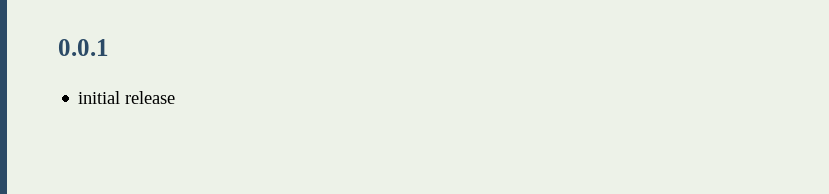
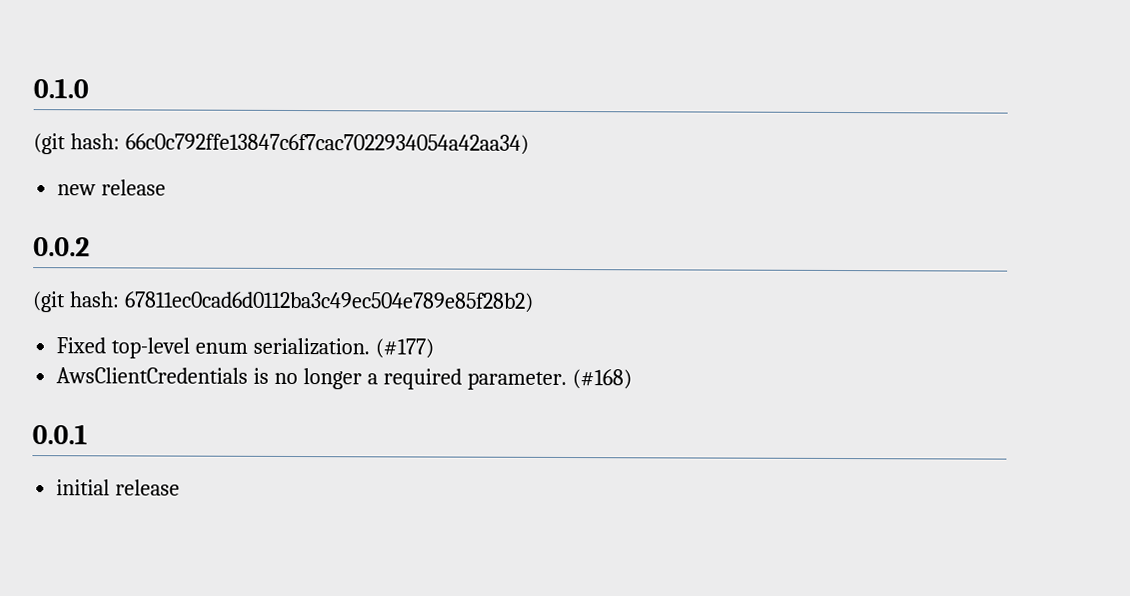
(58, 47) none -> [33,78,89,99] [33,133,529,155] [57,179,167,196] [33,237,90,257] [32,291,534,313] [56,337,434,359] [56,367,632,391] 0.1.0 // (git hash: 66c0c792ffe13847c6f7cac7022934054a42aa34) // new release // 0.0.2 // (git hash: 67811ec0cad6d0112ba3c49ec504e789e85f28b2) // Fixed top-level enum serialization. (#177) // AwsClientCredentials is no longer a required parameter. (#168) //

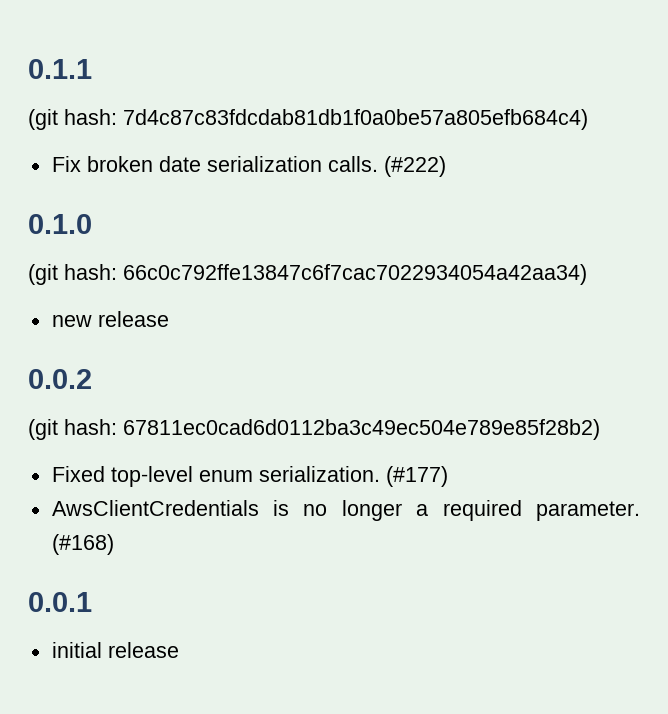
(33, 88) none -> [28,59,92,79] [28,109,588,130] [51,156,446,177] 0.1.1 // (git hash: 7d4c87c83fdcdab81db1f0a0be57a805efb684c4) // Fix broken date serialization calls. (#222) //

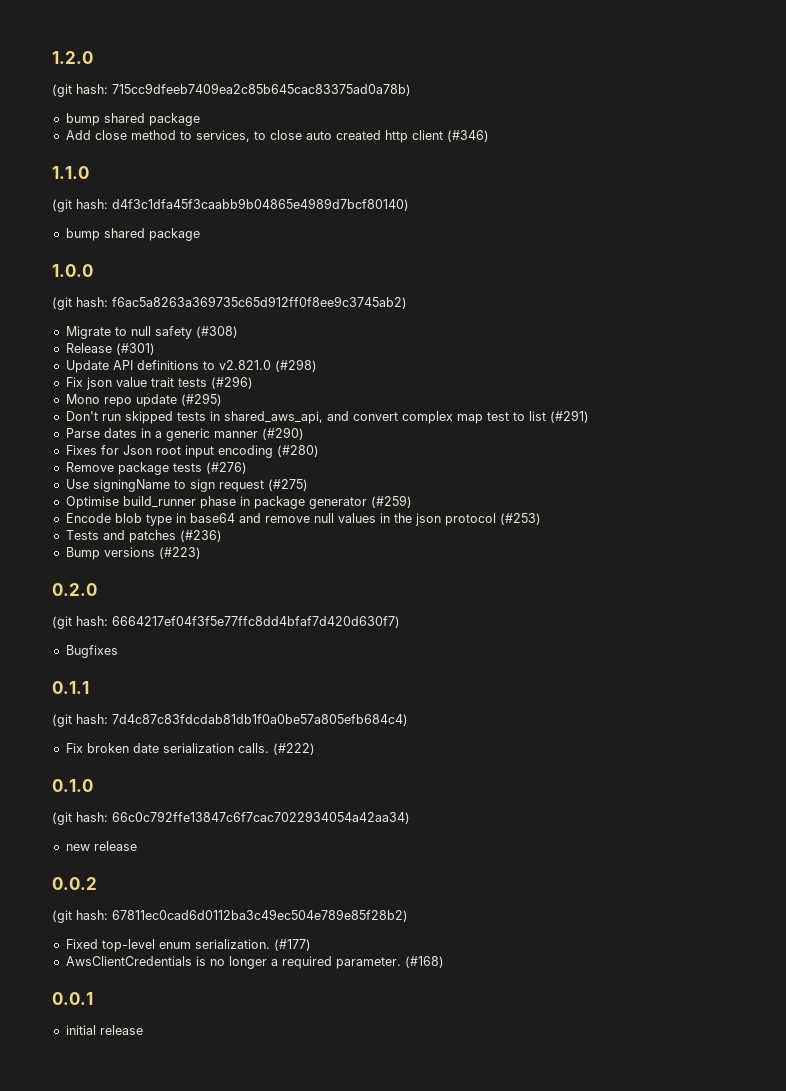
(28, 69) none -> [52,51,93,64] [52,83,411,97] [65,113,200,126] [65,130,489,143] [52,166,89,179] [52,198,409,212] [65,228,200,241] [52,264,93,277] [52,296,407,310] [65,326,238,339] [65,343,155,355] [65,359,317,373] [65,376,253,390] [65,393,222,407] [65,410,589,424] [65,427,304,441] [65,445,319,458] [65,462,247,475] [65,479,308,492] [65,495,412,509] [65,513,541,526] [65,530,222,543] [65,547,201,560] [52,583,97,596] [52,616,400,629] [65,645,118,658] 1.2.0 // (git hash: 715cc9dfeeb7409ea2c85b645cac83375ad0a78b) // bump shared package // Add close method to services, to close auto created http client (#346) // 1.1.0 // (git hash: d4f3c1dfa45f3caabb9b04865e4989d7bcf80140) // bump shared package // 1.0.0 // (git hash: f6ac5a8263a369735c65d912ff0f8ee9c3745ab2) // Migrate to null safety (#308) // Release (#301) // Update API definitions to v2.821.0 (#298) // Fix json value trait tests (#296) // Mono repo update (#295) // Don't run skipped tests in shared_aws_api, and convert complex map test to list (#291) // Parse dates in a generic manner (#290) // Fixes for Json root input encoding (#280) // Remove package tests (#276) // Use signingName to sign request (#275) // Optimise build_runner phase in package generator (#259) // Encode blob type in base64 and remove null values in the json protocol (#253) // Tests and patches (#236) // Bump versions (#223) // 0.2.0 // (git hash: 6664217ef04f3f5e77ffc8dd4bfaf7d420d630f7) // Bugfixes //

